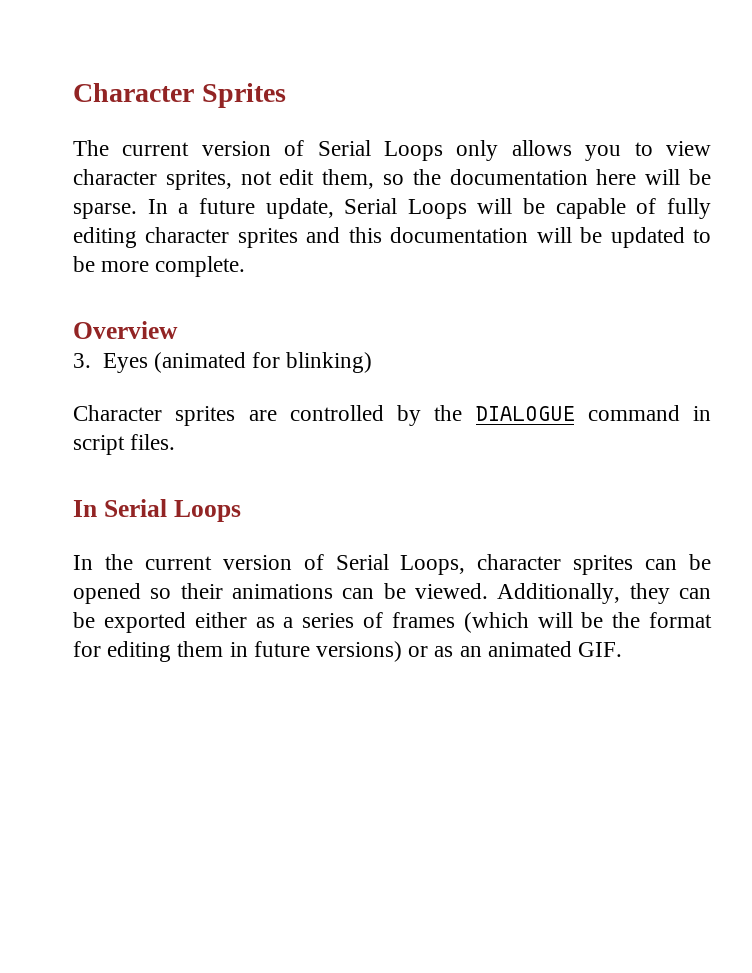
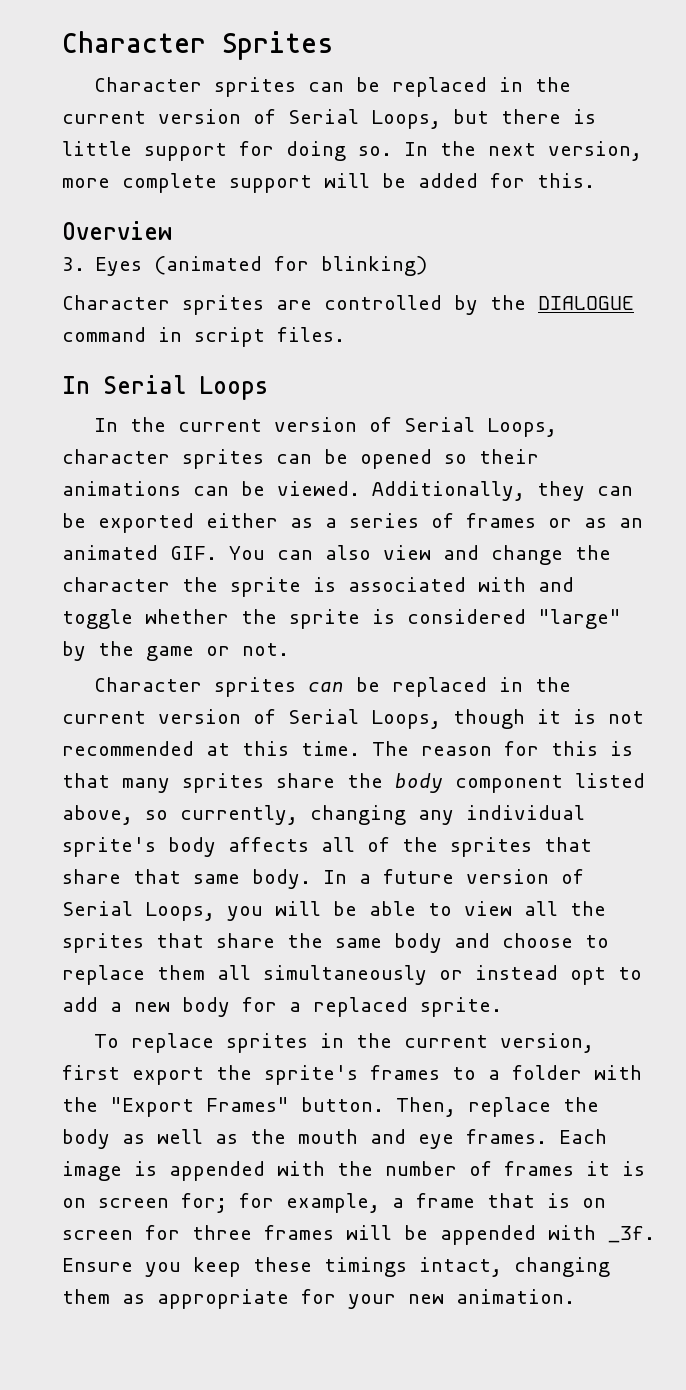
[73,140,711,161] [73,169,711,190] [73,198,711,219] [73,227,712,248] [73,256,246,277] The current version of Serial Loops only allows you to view character sprites, not edit them, so the documentation here will be sparse. In a future update, Serial Loops will be capable of fully editing character sprites and this documentation will be updated to be more complete. -> [94,77,572,97] [62,109,596,129] [62,141,642,161] [62,173,595,193] Character sprites can be replaced in the current version of Serial Loops, but there is little support for doing so. In the next version, more complete support will be added for this.
[463,612,712,633] [73,641,403,662] (which will be the format for editing them in future versions) -> (536, 520) none
(623, 649) none -> [229,545,611,565] [62,577,574,597] [62,609,621,629] [62,641,289,661] [94,677,572,697] [62,709,644,729] [62,741,633,756] [62,773,645,793] [62,805,585,825] [62,837,592,857] [62,869,584,889] [62,901,606,921] [62,933,609,953] [62,965,642,985] [62,997,502,1017] [94,1033,595,1053] [62,1065,642,1085] [62,1097,599,1117] [62,1129,607,1149] [62,1161,645,1181] [62,1193,606,1213] [62,1225,655,1245] [62,1257,610,1277] [62,1289,575,1309] You can also view and change the character the sprite is associated with and toggle whether the sprite is considered "large" by the game or not. // Character sprites can be replaced in the current version of Serial Loops, though it is not recommended at this time. The reason for this is that many sprites share the body component listed above, so currently, changing any individual sprite's body affects all of the sprites that share that same body. In a future version of Serial Loops, you will be able to view all the sprites that share the same body and choose to replace them all simultaneously or instead opt to add a new body for a replaced sprite. // To replace sprites in the current version, first export the sprite's frames to a folder with the "Export Frames" button. Then, replace the body as well as the mouth and eye frames. Each image is appended with the number of frames it is on screen for; for example, a frame that is on screen for three frames will be appended with _3f. Ensure you keep these timings intact, changing them as appropriate for your new animation.

